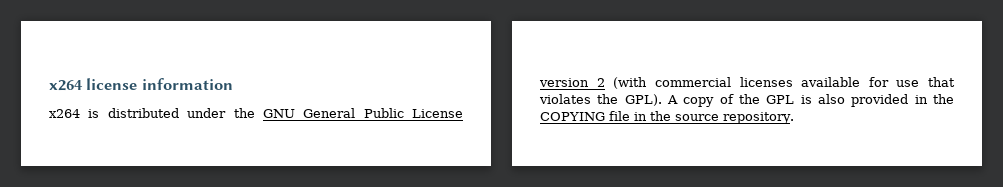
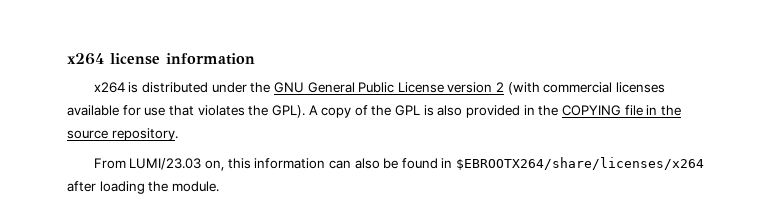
(794, 118) none -> [93,157,705,171] [67,181,219,194] // From LUMI/23.03 on, this information can also be found in $EBROOTX264/share/licenses/x264 after loading the module.

